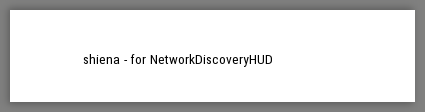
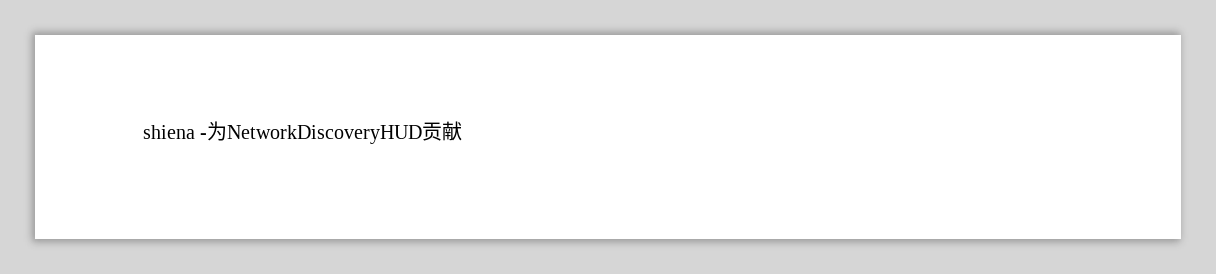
[130,54,273,67] for NetworkDiscoveryHUD -> [207,121,463,144] 为NetworkDiscoveryHUD贡献

